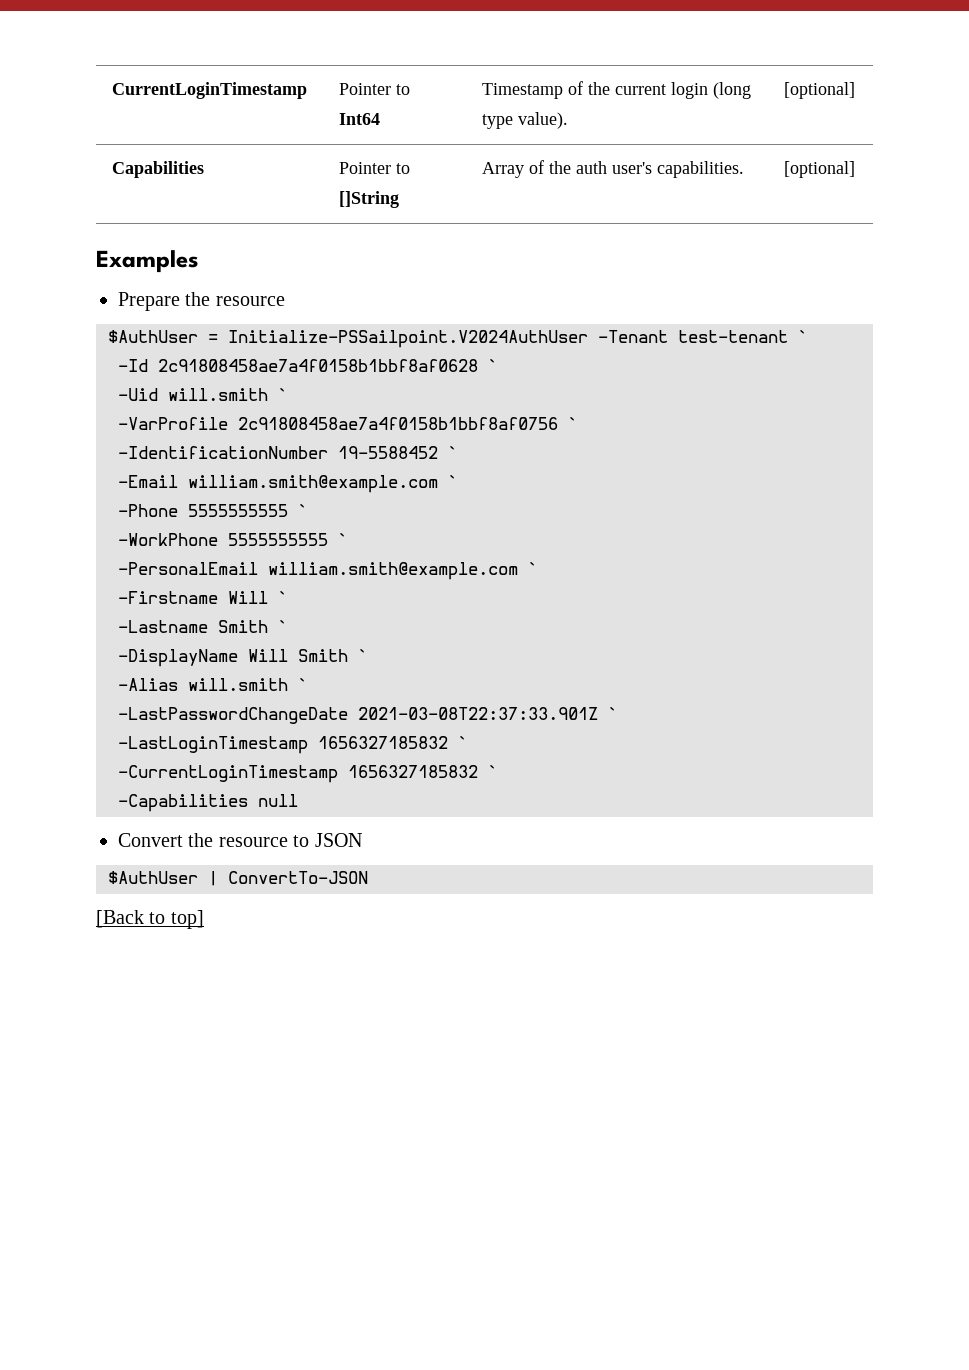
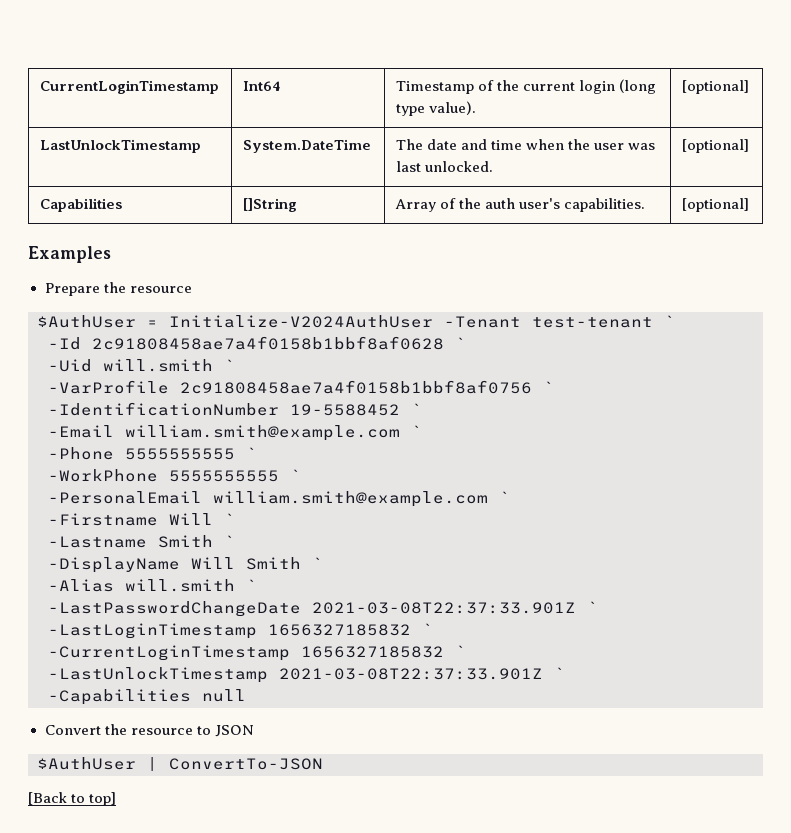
[338,83,410,95] Pointer to -> (219, 87) none
(855, 90) none -> [39,139,201,153] [242,139,371,153] [395,139,656,150] [395,161,493,172] [681,139,749,153] // LastUnlockTimestamp | System.DateTime | The date and time when the user was last unlocked. | [optional]
[338,162,410,174] Pointer to -> (122, 205) none
[228,330,588,348] Initialize-PSSailpoint.V2024AuthUser -> [169,315,433,328] Initialize-V2024AuthUser
(498, 771) none -> [48,667,565,683] // -LastUnlockTimestamp 2021-03-08T22:37:33.901Z `

